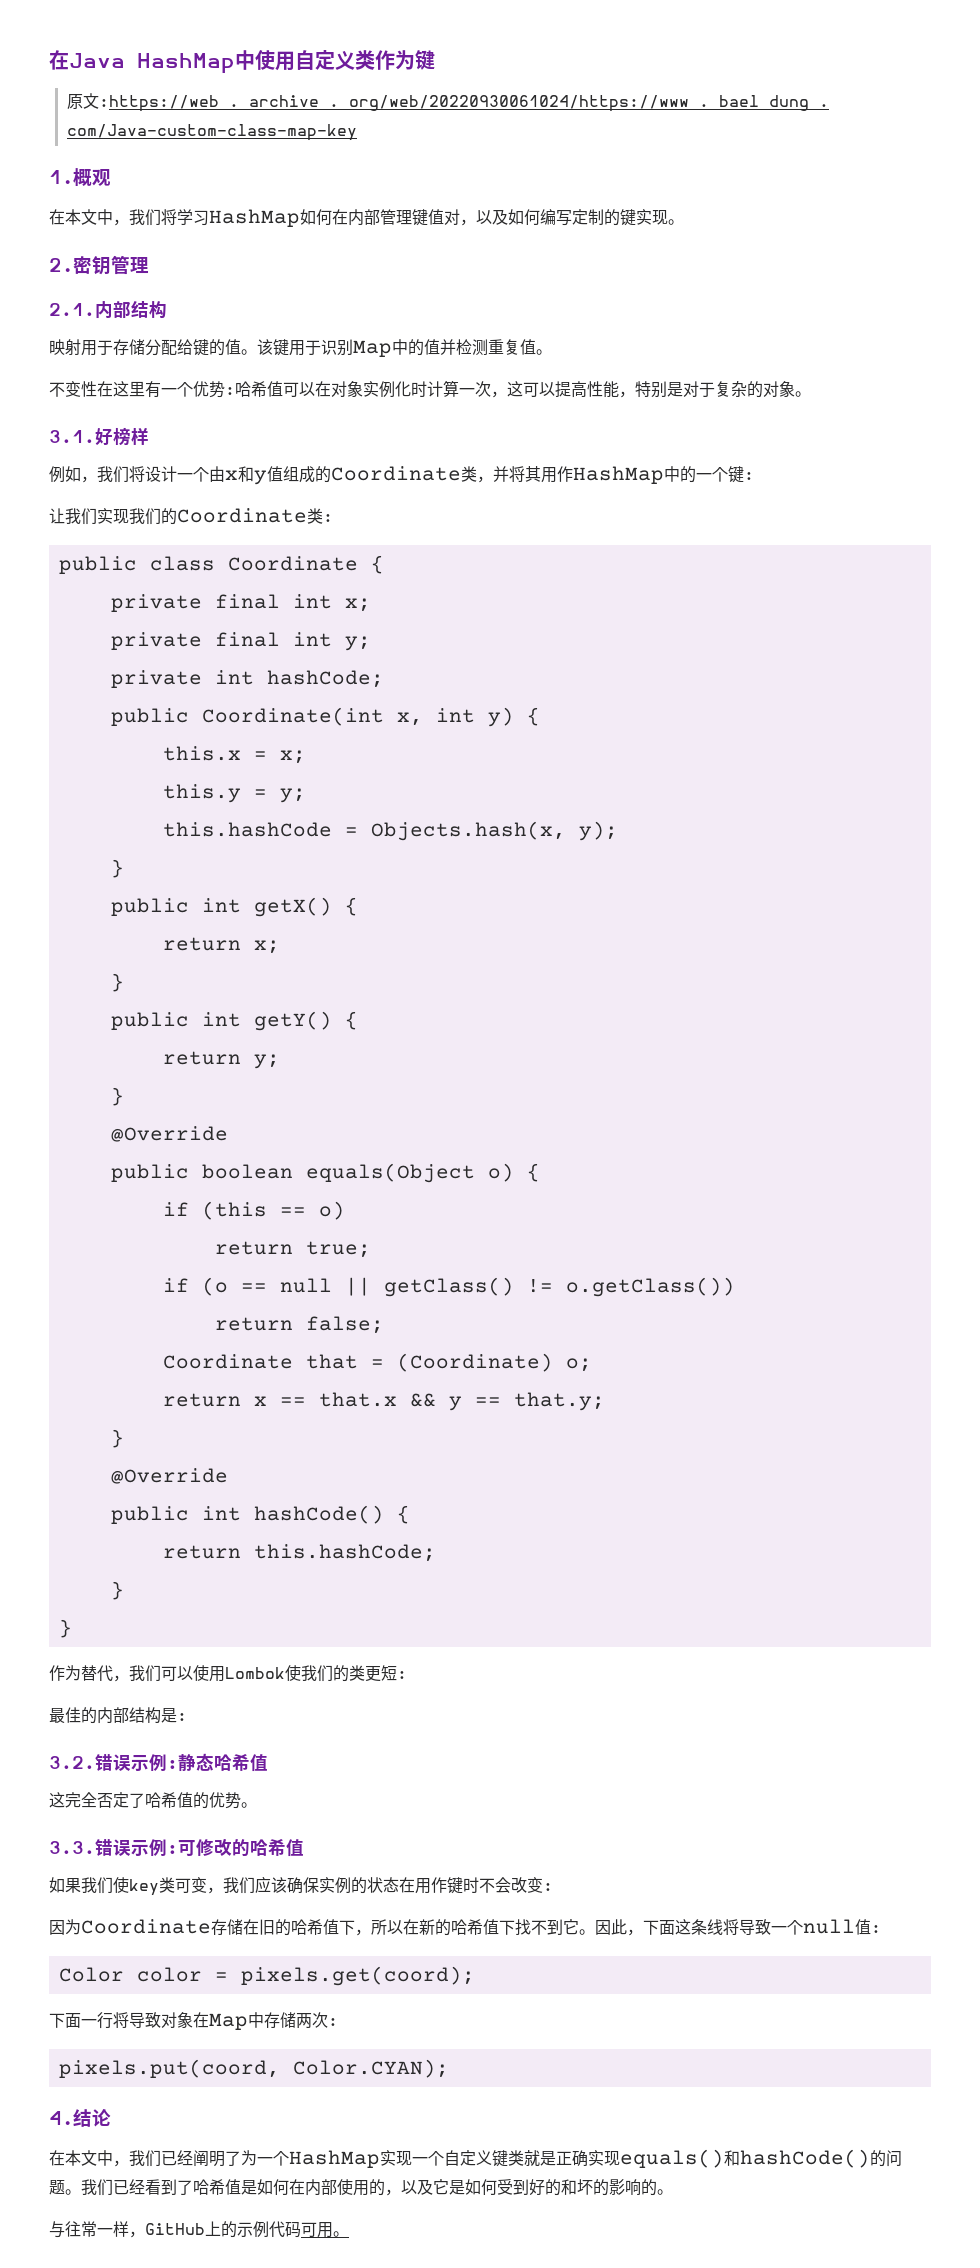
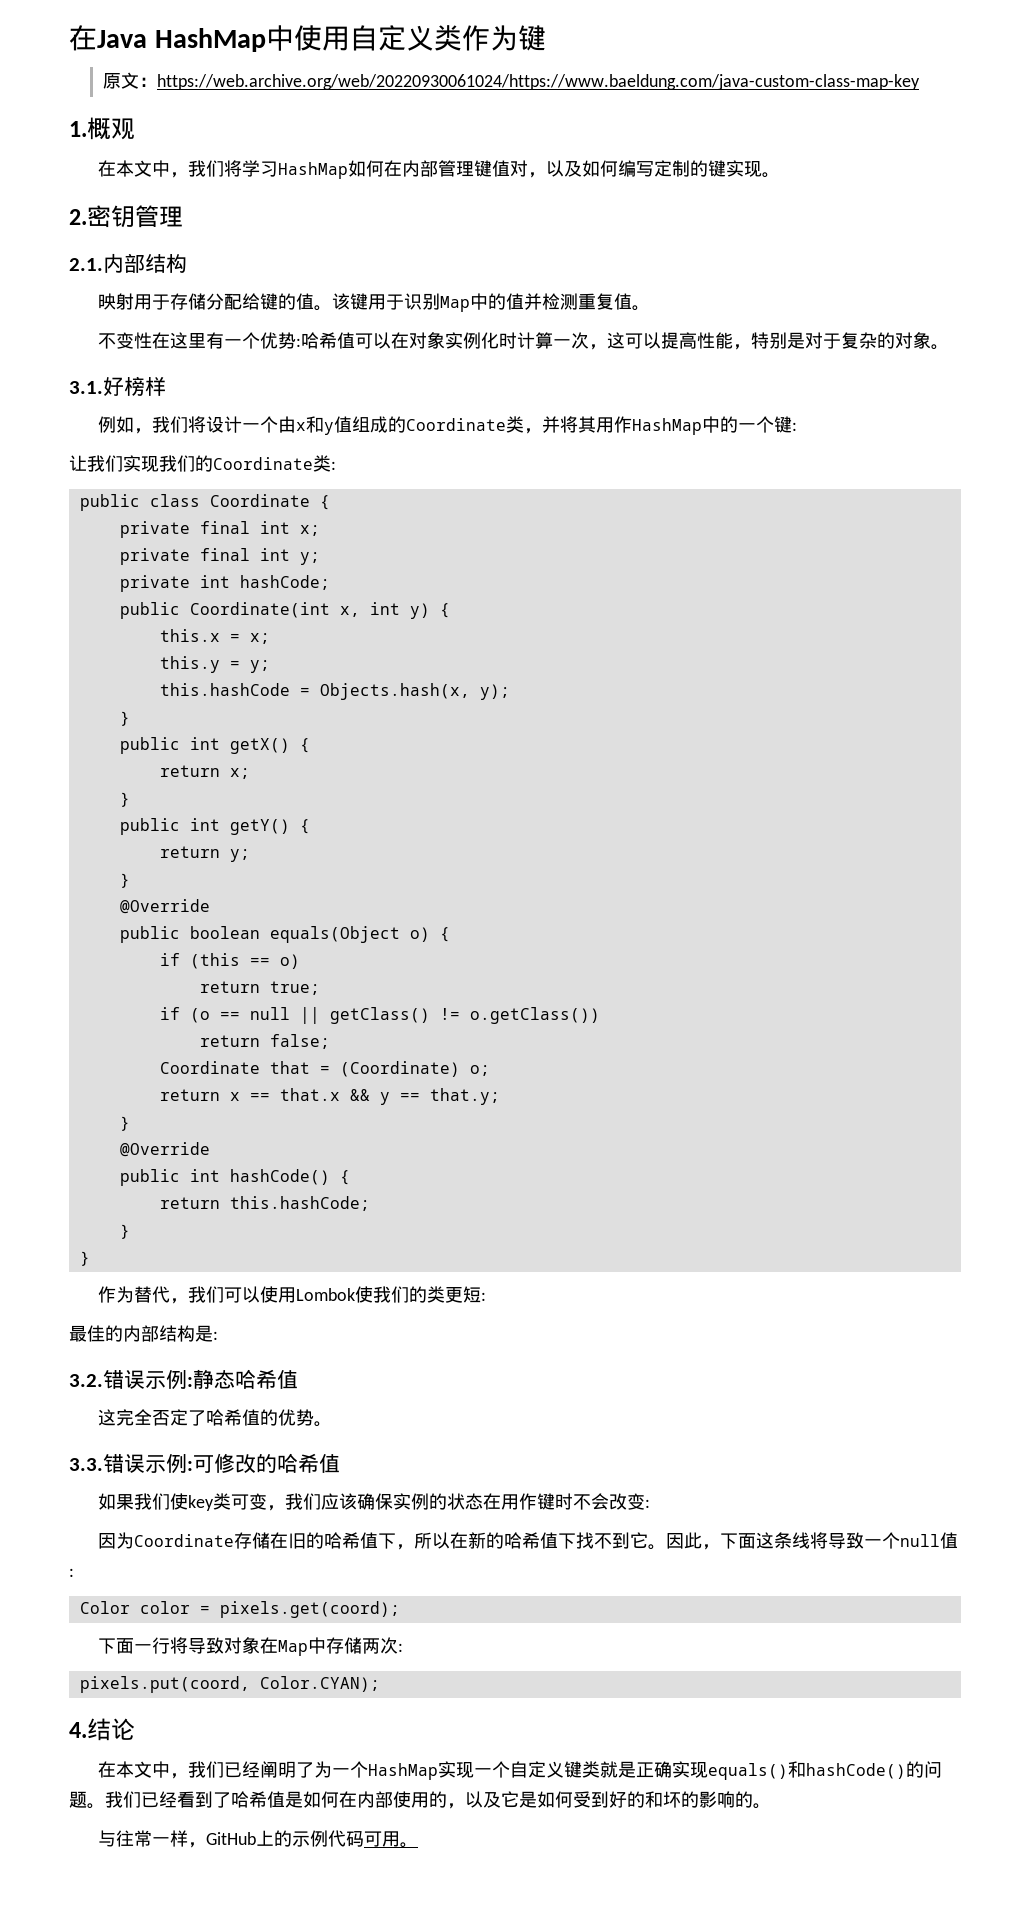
[98,95,829,112] [66,124,357,141] :https://web . archive . org/web/20220930061024/https://www . bael dung . com/Java-custom-class-map-key -> [138,74,920,90] ：https://web.archive.org/web/20220930061024/https://www.baeldung.com/java-custom-class-map-key

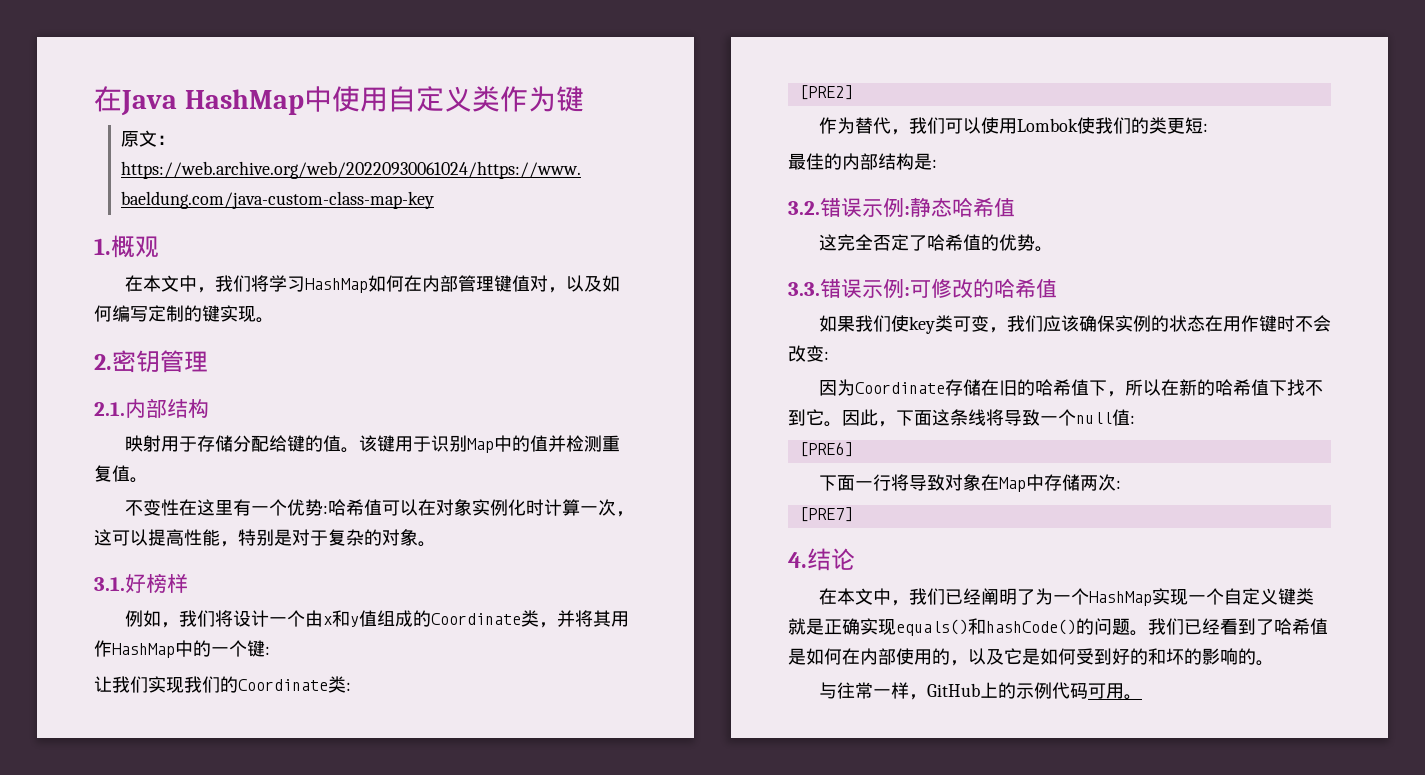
[79,494,330,511] [119,521,320,538] [119,548,320,565] [119,575,330,592] [119,602,450,619] [159,629,270,644] [159,656,270,673] [159,683,510,700] [119,711,130,726] [119,737,310,754] [159,765,250,779] [119,792,130,807] [119,818,310,835] [159,846,250,862] [119,873,130,888] [119,899,210,914] [119,926,450,943] [159,953,300,969] [199,981,320,995] [159,1007,600,1024] [199,1034,330,1049] [159,1061,490,1077] [159,1088,500,1105] [119,1116,130,1131] [119,1142,210,1157] [119,1169,350,1186] [159,1196,370,1211] [119,1224,130,1239] [79,1251,90,1266] public class Coordinate { // private final int x; // private final int y; // private int hashCode; // public Coordinate(int x, int y) { // this.x = x; // this.y = y; // this.hashCode = Objects.hash(x, y); // } // public int getX() { // return x; // } // public int getY() { // return y; // } // @Override // public boolean equals(Object o) { // if (this == o) // return true; // if (o == null || getClass() != o.getClass()) // return false; // Coordinate that = (Coordinate) o; // return x == that.x && y == that.y; // } // @Override // public int hashCode() { // return this.hashCode; // } // } -> [798,85,853,100] [PRE2]
[79,1601,400,1618] Color color = pixels.get(coord); -> [798,442,853,457] [PRE6]
[79,1676,380,1693] pixels.put(coord, Color.CYAN); -> [798,507,853,522] [PRE7]

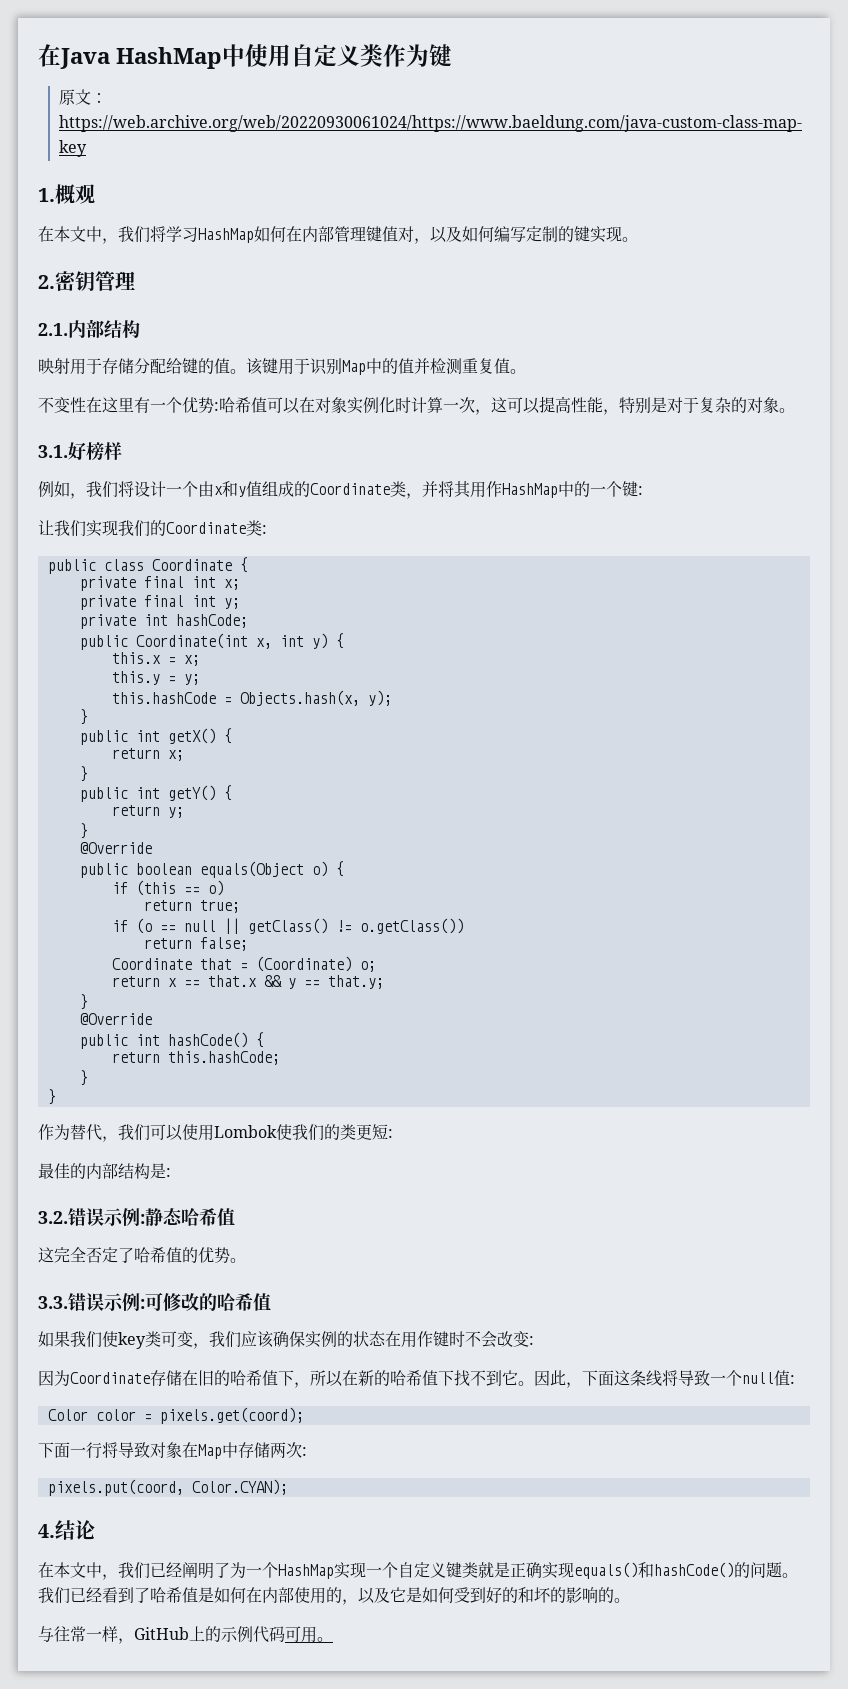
[798,85,853,100] [PRE2] -> [47,557,248,574] [79,576,240,591] [79,595,240,610] [79,614,248,629] [79,633,344,650] [111,652,200,666] [111,671,200,685] [111,690,392,706] [79,709,88,725] [79,728,232,745] [111,748,184,761] [79,766,88,782] [79,785,232,802] [111,805,184,818] [79,823,88,839] [79,842,152,854] [79,861,344,878] [111,880,224,896] [143,900,240,913] [111,918,464,934] [143,937,248,951] [111,956,376,972] [111,975,384,989] [79,994,88,1010] [79,1013,152,1025] [79,1032,264,1049] [111,1051,280,1065] [79,1070,88,1086] [47,1089,56,1105] public class Coordinate { // private final int x; // private final int y; // private int hashCode; // public Coordinate(int x, int y) { // this.x = x; // this.y = y; // this.hashCode = Objects.hash(x, y); // } // public int getX() { // return x; // } // public int getY() { // return y; // } // @Override // public boolean equals(Object o) { // if (this == o) // return true; // if (o == null || getClass() != o.getClass()) // return false; // Coordinate that = (Coordinate) o; // return x == that.x && y == that.y; // } // @Override // public int hashCode() { // return this.hashCode; // } // }
[798,442,853,457] [PRE6] -> [47,1407,304,1424] Color color = pixels.get(coord);
[798,507,853,522] [PRE7] -> [47,1479,288,1496] pixels.put(coord, Color.CYAN);

